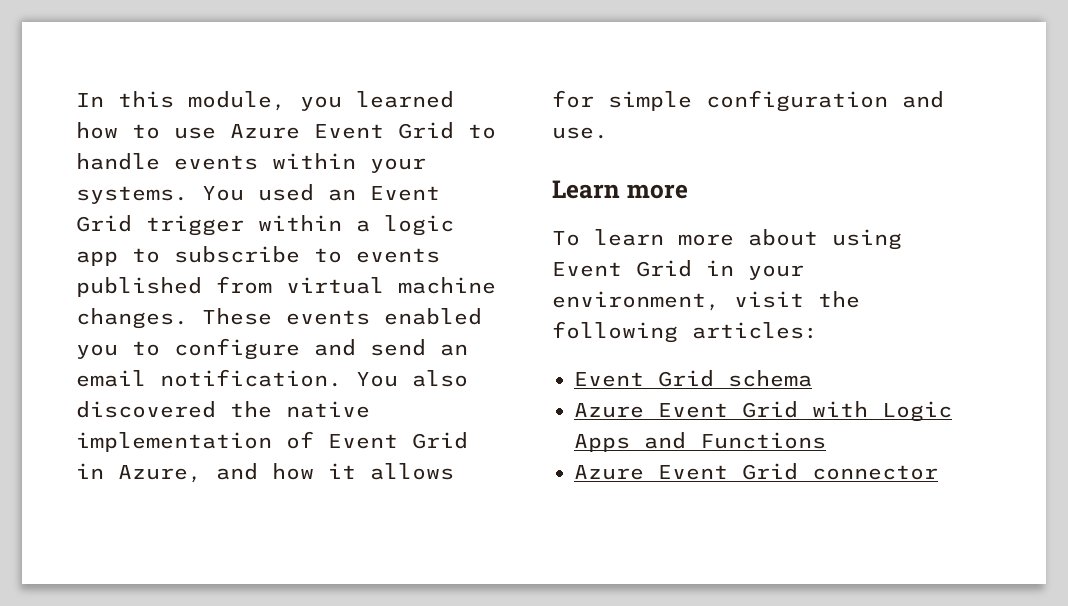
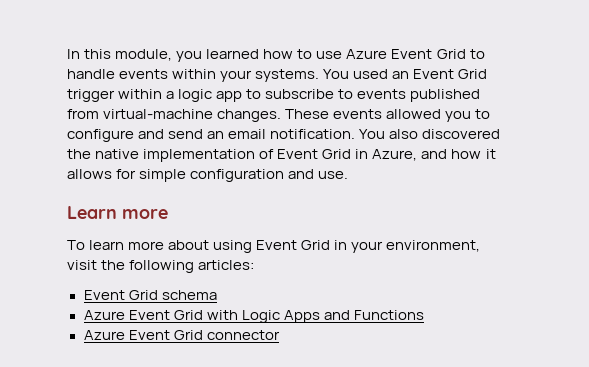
[286,277,496,294] virtual machine -> [103,109,214,119] virtual-machine
[384,308,482,325] enabled -> [386,109,442,119] allowed

